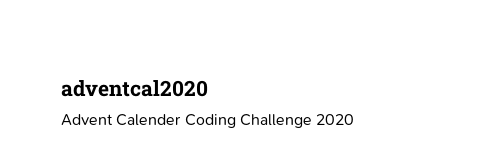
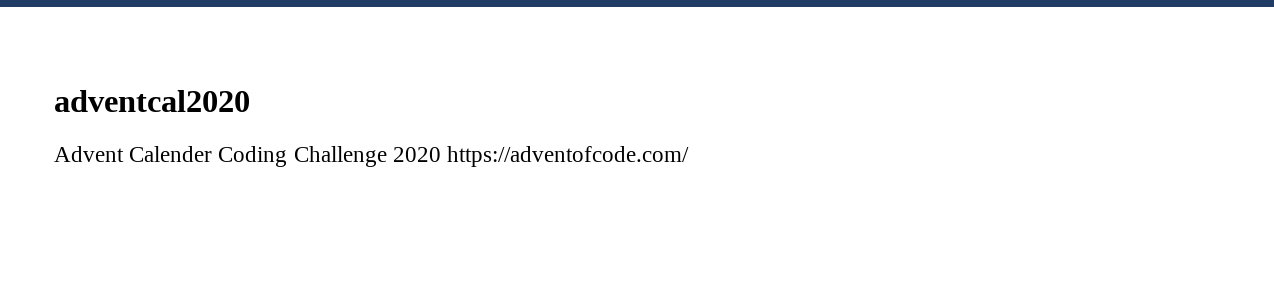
(355, 119) none -> [447,146,690,167] https://adventofcode.com/

